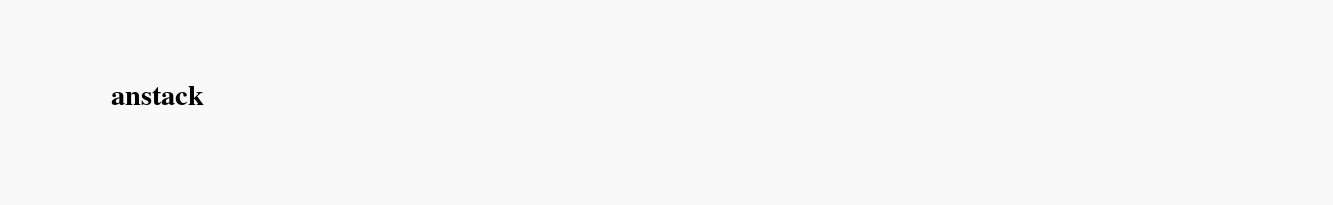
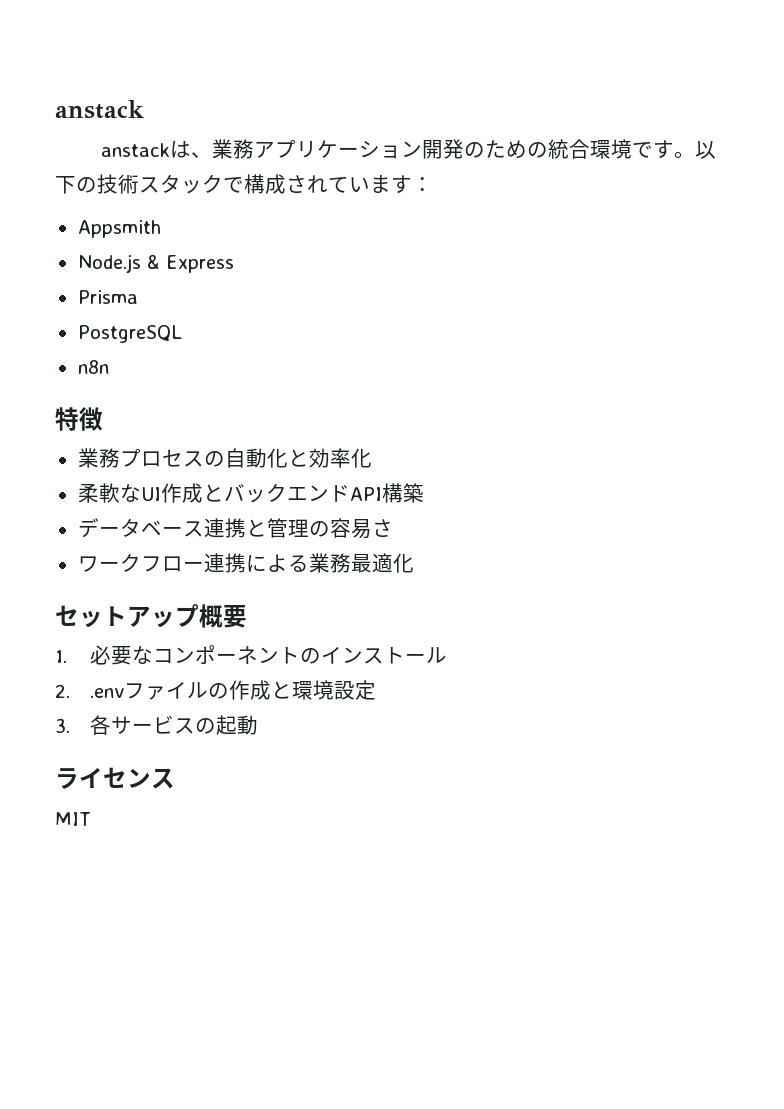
[111,86,204,105] anstack -> [55,100,144,119] [101,139,717,159] [55,174,433,194] [77,220,161,238] [77,254,234,273] [77,290,138,304] [77,325,182,343] [77,360,109,374] [55,407,103,431] [77,448,372,468] [77,483,424,503] [77,518,393,539] [77,553,414,573] [55,604,247,628] [55,645,447,665] [55,680,376,700] [55,715,258,735] [55,767,175,789] [55,812,91,826] anstack // anstackは、業務アプリケーション開発のための統合環境です。以下の技術スタックで構成されています： // Appsmith // Node.js & Express // Prisma // PostgreSQL // n8n // 特徴 // 業務プロセスの自動化と効率化 // 柔軟なUI作成とバックエンドAPI構築 // データベース連携と管理の容易さ // ワークフロー連携による業務最適化 // セットアップ概要 // 1.必要なコンポーネントのインストール // 2. .envファイルの作成と環境設定 // 3.各サービスの起動 // ライセンス // MIT

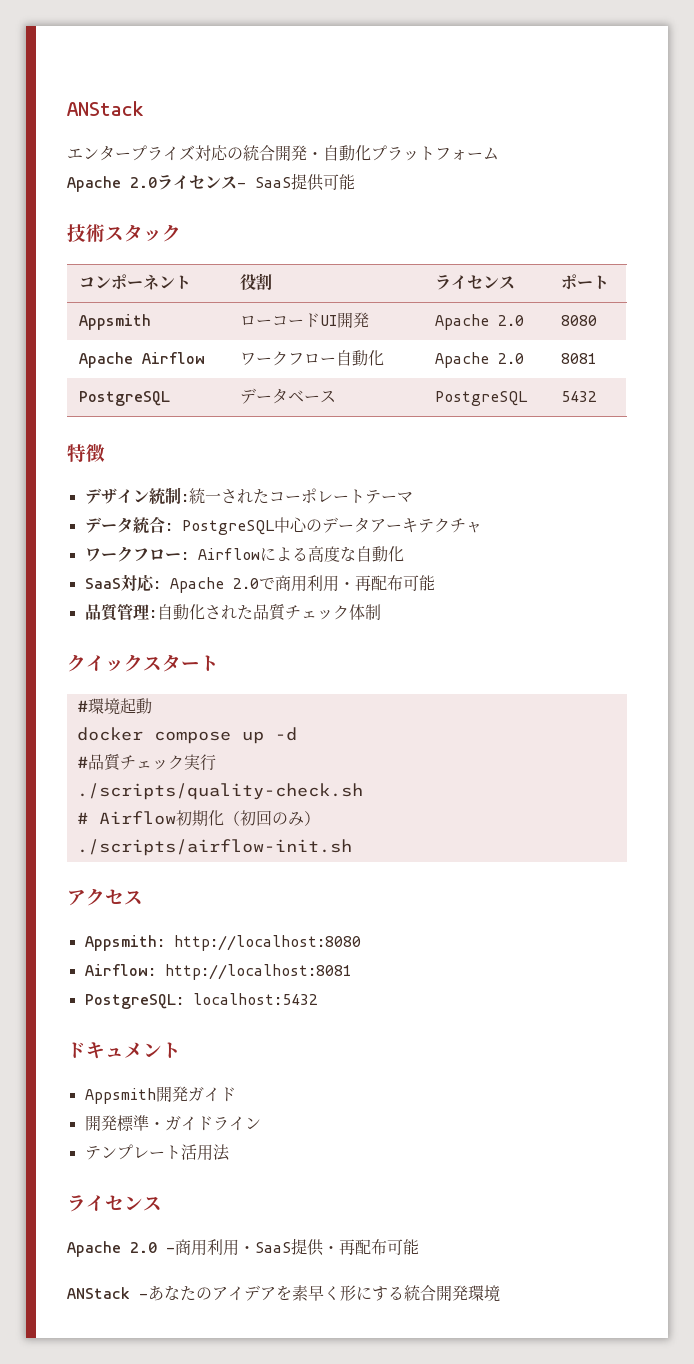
[55,100,144,119] [101,139,717,159] [55,174,433,194] [77,220,161,238] [77,254,234,273] [77,290,138,304] [77,325,182,343] [77,360,109,374] [55,407,103,431] [77,448,372,468] [77,483,424,503] [77,518,393,539] [77,553,414,573] [55,604,247,628] [55,645,447,665] [55,680,376,700] [55,715,258,735] [55,767,175,789] [55,812,91,826] anstack // anstackは、業務アプリケーション開発のための統合環境です。以下の技術スタックで構成されています： // Appsmith // Node.js & Express // Prisma // PostgreSQL // n8n // 特徴 // 業務プロセスの自動化と効率化 // 柔軟なUI作成とバックエンドAPI構築 // データベース連携と管理の容易さ // ワークフロー連携による業務最適化 // セットアップ概要 // 1.必要なコンポーネントのインストール // 2. .envファイルの作成と環境設定 // 3.各サービスの起動 // ライセンス // MIT -> [67,101,144,116] [67,145,499,161] [67,173,355,192] [67,224,181,242] [78,274,191,290] [239,273,272,290] [434,275,515,290] [560,274,609,290] [78,314,151,330] [239,312,369,328] [434,314,524,330] [560,315,597,326] [78,352,205,368] [239,350,384,366] [434,352,524,368] [560,353,597,364] [78,391,170,406] [239,388,336,404] [434,391,528,406] [560,391,597,402] [67,443,105,462] [84,487,413,505] [84,516,482,535] [84,545,404,562] [84,574,435,593] [84,604,381,621] [67,654,219,672] [76,698,152,715] [76,727,297,744] [76,754,216,771] [76,783,363,800] [76,810,320,826] [76,839,352,856] [67,888,143,906] [84,935,361,951] [84,964,352,980] [84,993,318,1009] [67,1042,181,1059] [84,1086,236,1104] [84,1115,261,1131] [84,1144,230,1161] [67,1195,162,1212] [67,1238,419,1257] [67,1285,500,1302] ANStack // エンタープライズ対応の統合開発・自動化プラットフォーム // Apache 2.0ライセンス- SaaS提供可能 // 技術スタック // コンポーネント | 役割 | ライセンス | ポート // Appsmith | ローコードUI開発 | Apache 2.0 | 8080 // Apache Airflow | ワークフロー自動化 | Apache 2.0 | 8081 // PostgreSQL | データベース | PostgreSQL | 5432 // 特徴 // デザイン統制:統一されたコーポレートテーマ // データ統合: PostgreSQL中心のデータアーキテクチャ // ワークフロー: Airflowによる高度な自動化 // SaaS対応: Apache 2.0で商用利用・再配布可能 // 品質管理:自動化された品質チェック体制 // クイックスタート // #環境起動 // docker compose up -d // #品質チェック実行 // ./scripts/quality-check.sh // # Airflow初期化（初回のみ） // ./scripts/airflow-init.sh // アクセス // Appsmith: http://localhost:8080 // Airflow: http://localhost:8081 // PostgreSQL: localhost:5432 // ドキュメント // Appsmith開発ガイド // 開発標準・ガイドライン // テンプレート活用法 // ライセンス // Apache 2.0 -商用利用・SaaS提供・再配布可能 // ANStack -あなたのアイデアを素早く形にする統合開発環境

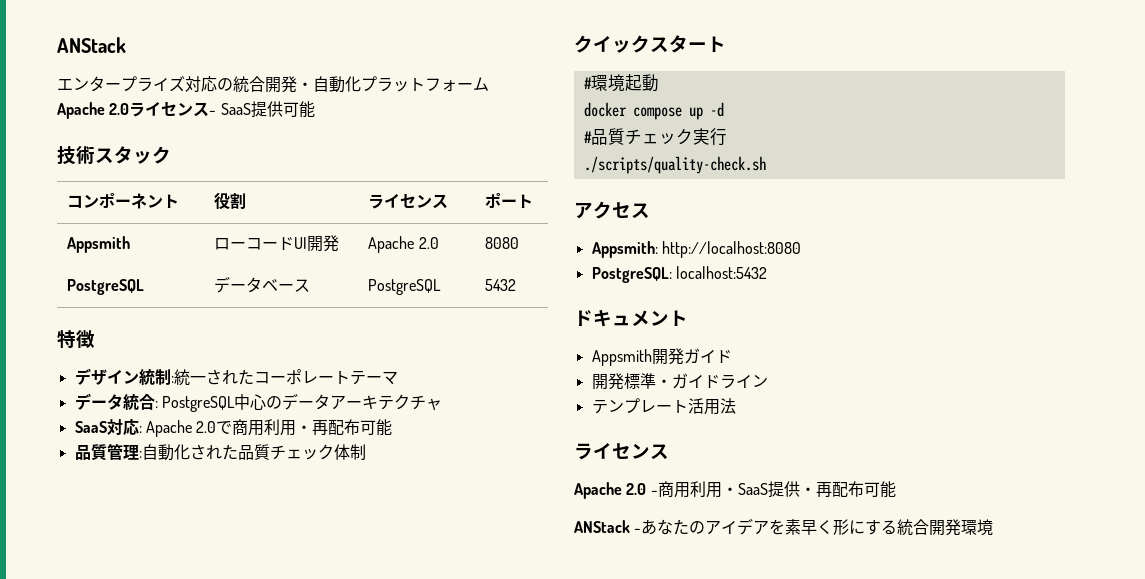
[78,352,205,368] [239,350,384,366] [434,352,524,368] [560,353,597,364] // Apache Airflow | ワークフロー自動化 | Apache 2.0 | 8081 -> (520, 243) none
[84,545,404,562] // ワークフロー: Airflowによる高度な自動化 -> (442, 404) none
[76,810,320,826] [76,839,352,856] // # Airflow初期化（初回のみ） // ./scripts/airflow-init.sh -> (766, 165) none
[84,964,352,980] // Airflow: http://localhost:8081 -> (801, 249) none

